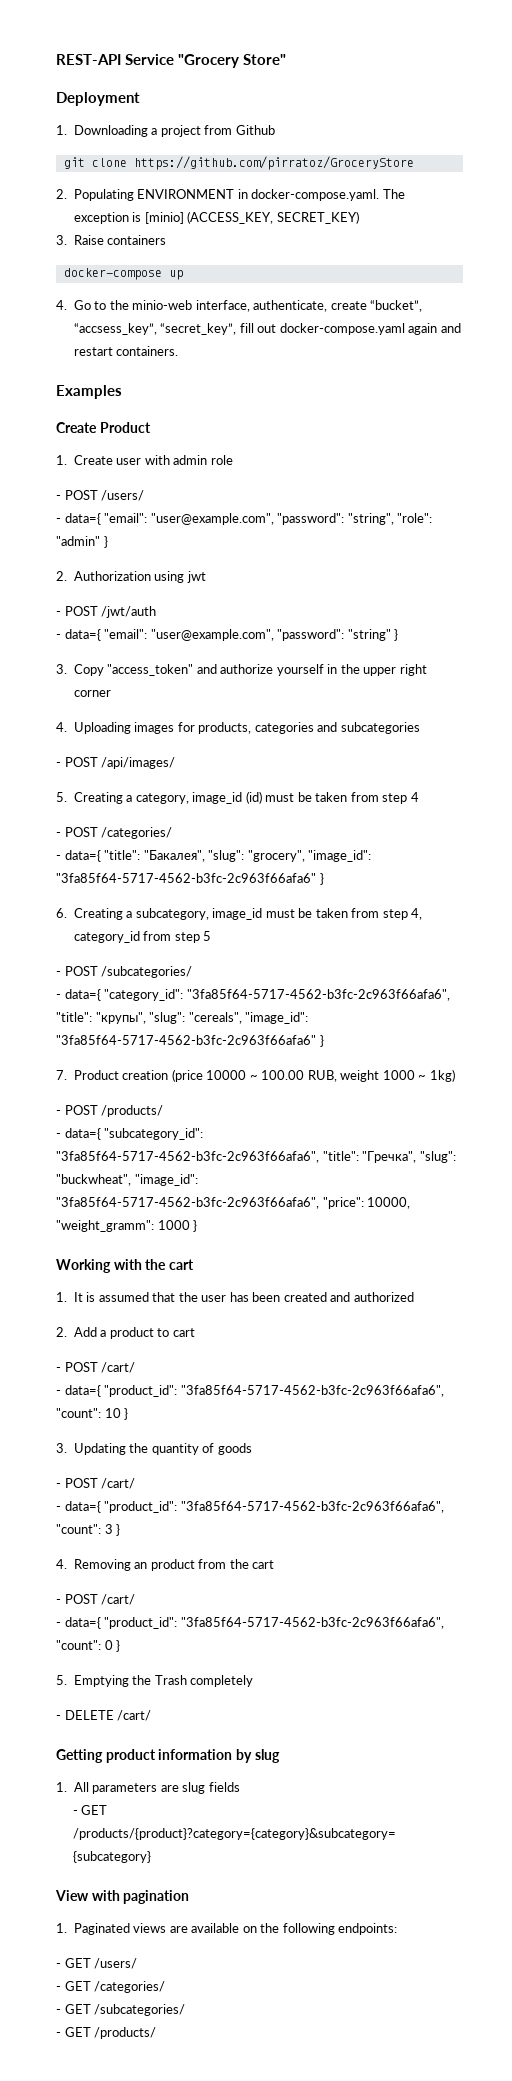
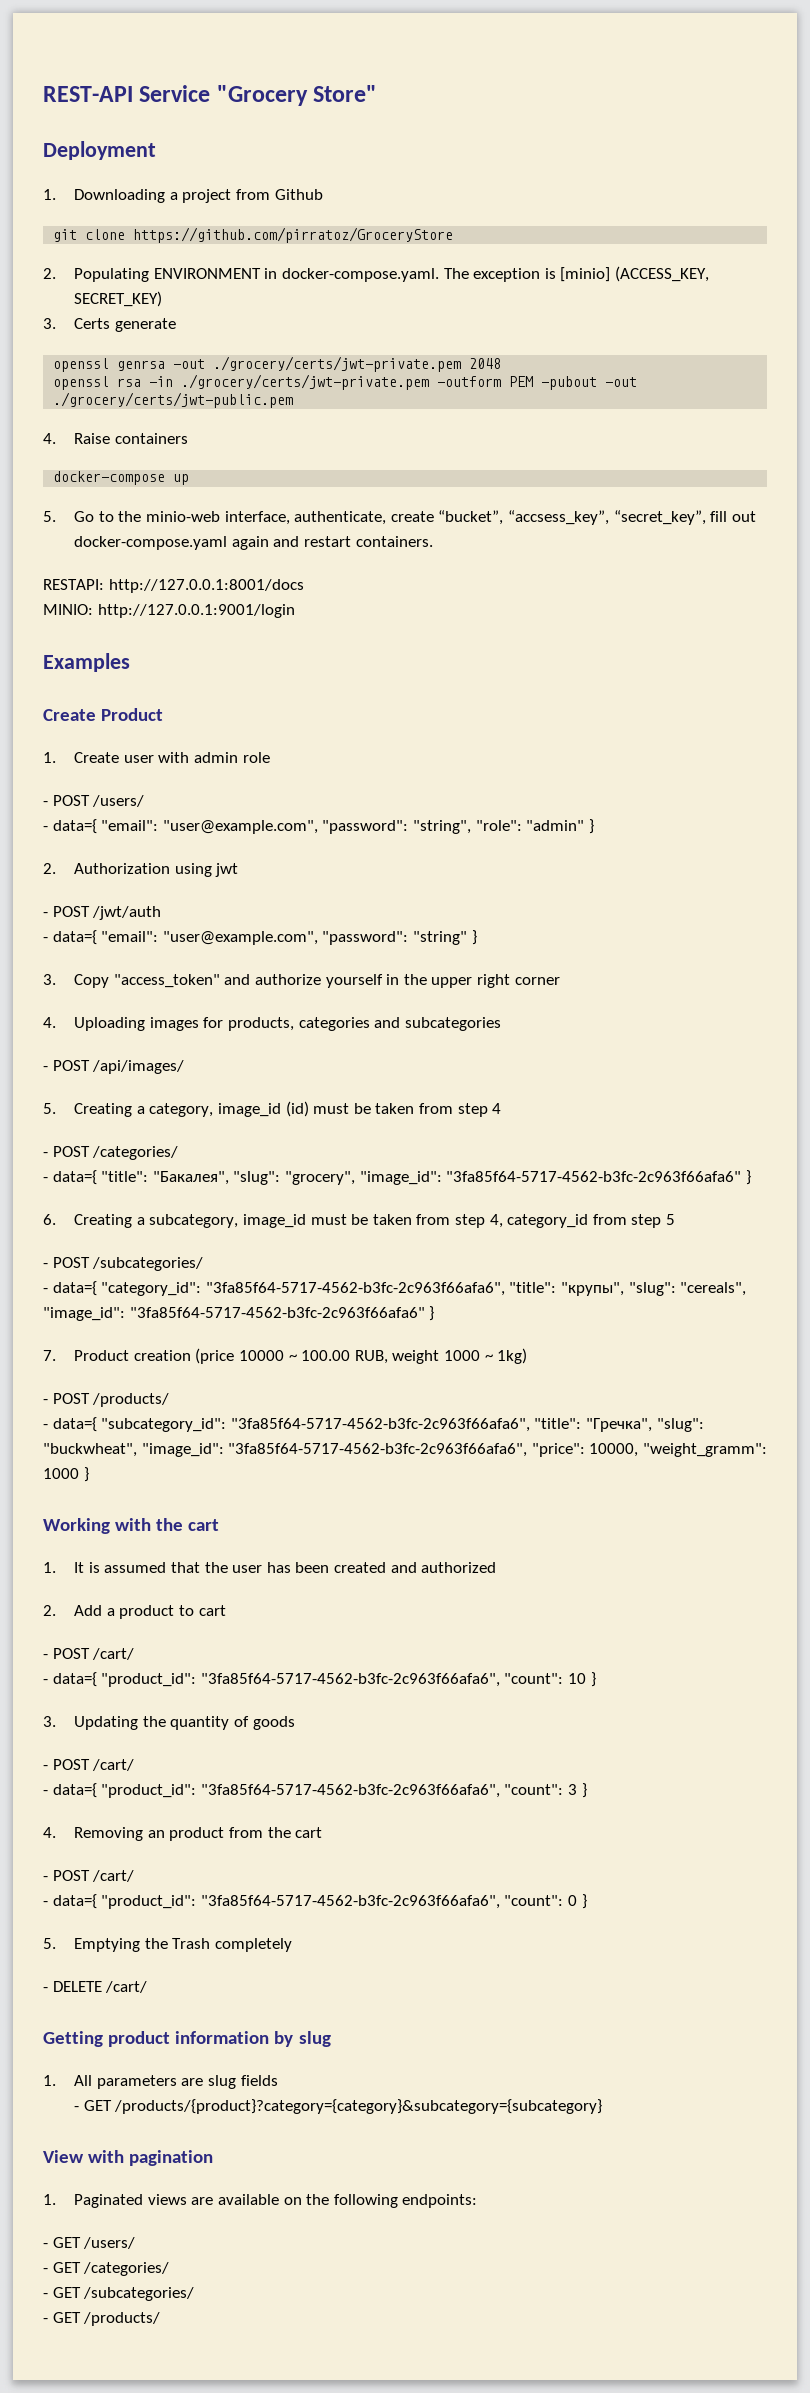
(67, 240) none -> [74,318,176,332] [53,356,502,372] [53,374,638,390] [53,392,294,408] [43,433,56,444] Certs generate // openssl genrsa -out ./grocery/certs/jwt-private.pem 2048 // openssl rsa -in ./grocery/certs/jwt-private.pem -outform PEM -pubout -out ./grocery/certs/jwt-public.pem // 4.
[56,300,67,310] 4. -> [43,511,56,522] 5.
(179, 351) none -> [43,579,304,593] [43,604,295,618] // RESTAPI: http://127.0.0.1:8001/docs // MINIO: http://127.0.0.1:9001/login

